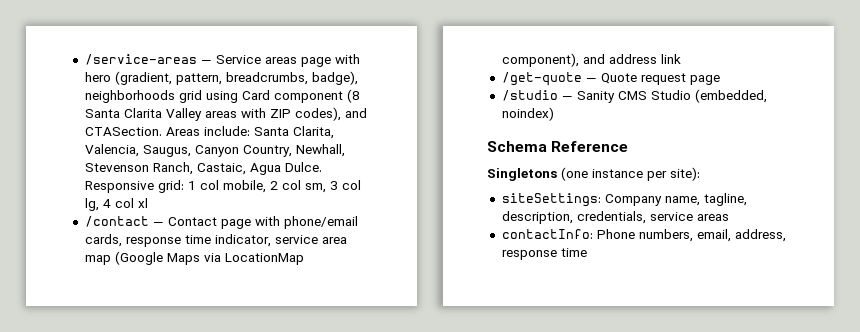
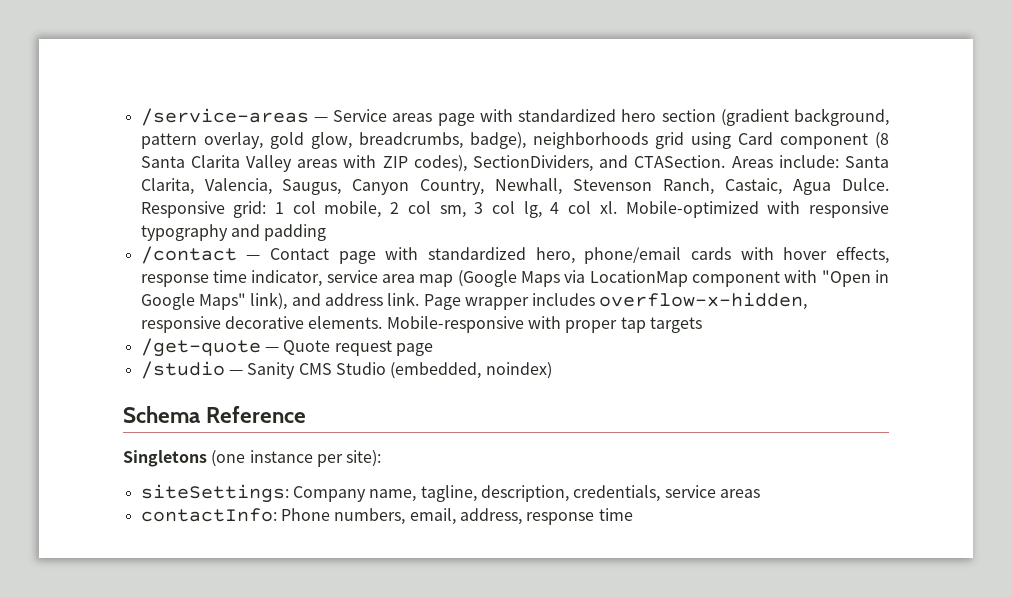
[84,71,222,85] hero (gradient, pattern, -> [518,108,890,126] [140,132,352,149] standardized hero section (gradient background, pattern overlay, gold glow,
(341, 114) none -> [472,155,593,172] SectionDividers,
[137,198,148,208] xl -> [599,201,889,218] [140,224,327,241] xl. Mobile-optimized with responsive typography and padding
[283,216,358,229] [84,234,122,247] phone/email cards, -> [427,246,889,264] standardized hero, phone/email cards with hover effects,
[501,53,681,67] component), and address link -> [691,270,889,287] [140,292,808,310] [140,316,702,333] component with "Open in Google Maps" link), and address link. Page wrapper includes overflow-x-hidden, responsive decorative elements. Mobile-responsive with proper tap targets

